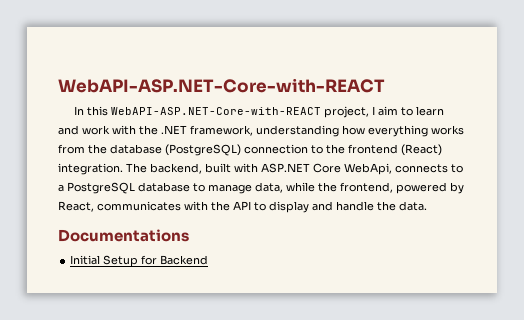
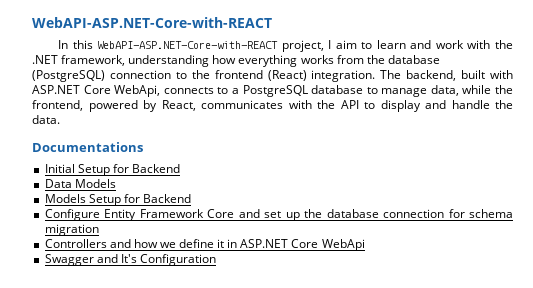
(209, 260) none -> [44,179,116,188] [44,194,191,206] [44,209,514,221] [44,224,99,236] [44,239,365,251] [44,254,216,266] // Data Models // Models Setup for Backend // Configure Entity Framework Core and set up the database connection for schema migration // Controllers and how we define it in ASP.NET Core WebApi // Swagger and It's Configuration

